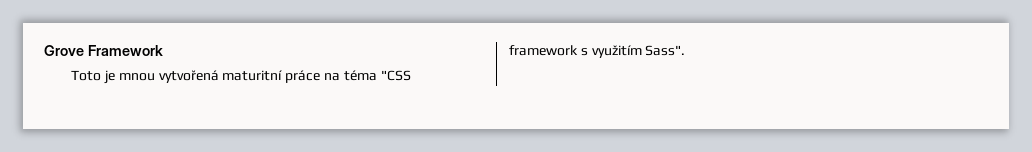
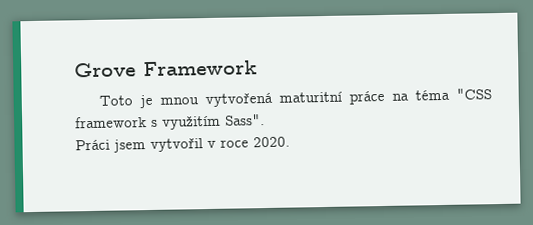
(686, 50) none -> [75,136,290,153] // Práci jsem vytvořil v roce 2020.

